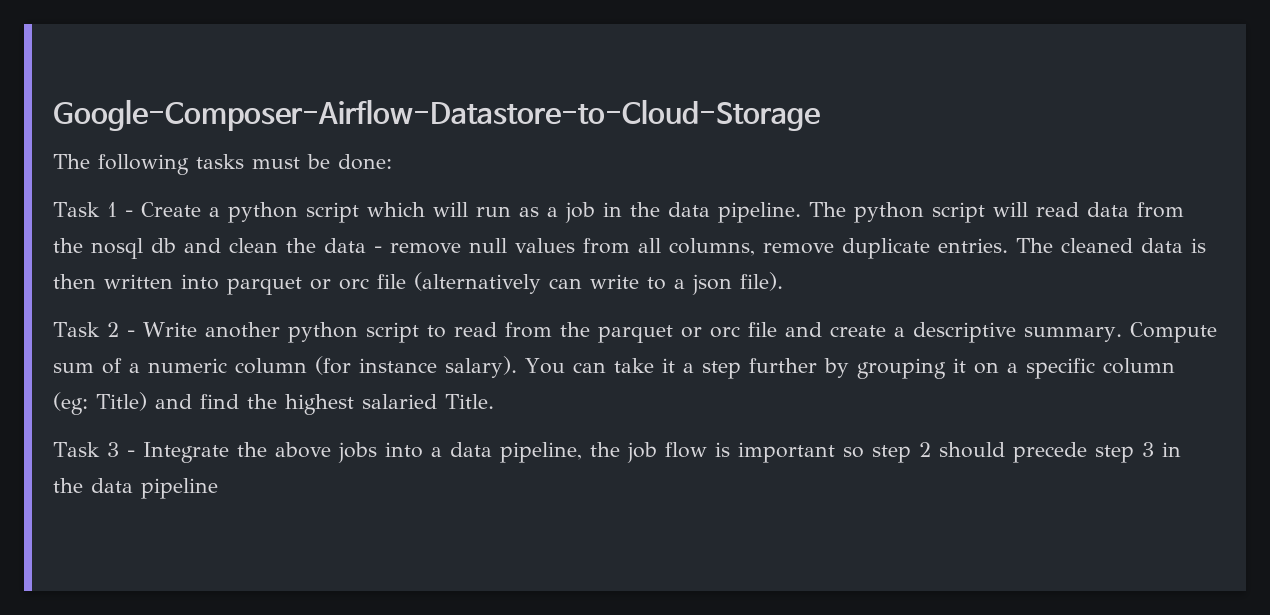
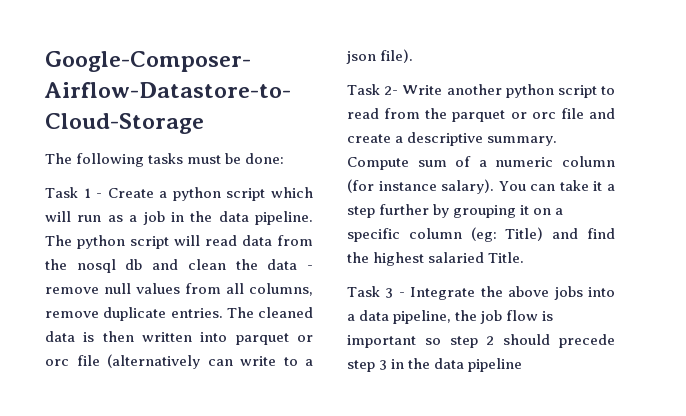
[106,322,135,337] 2 - -> [384,86,399,95] 2-

